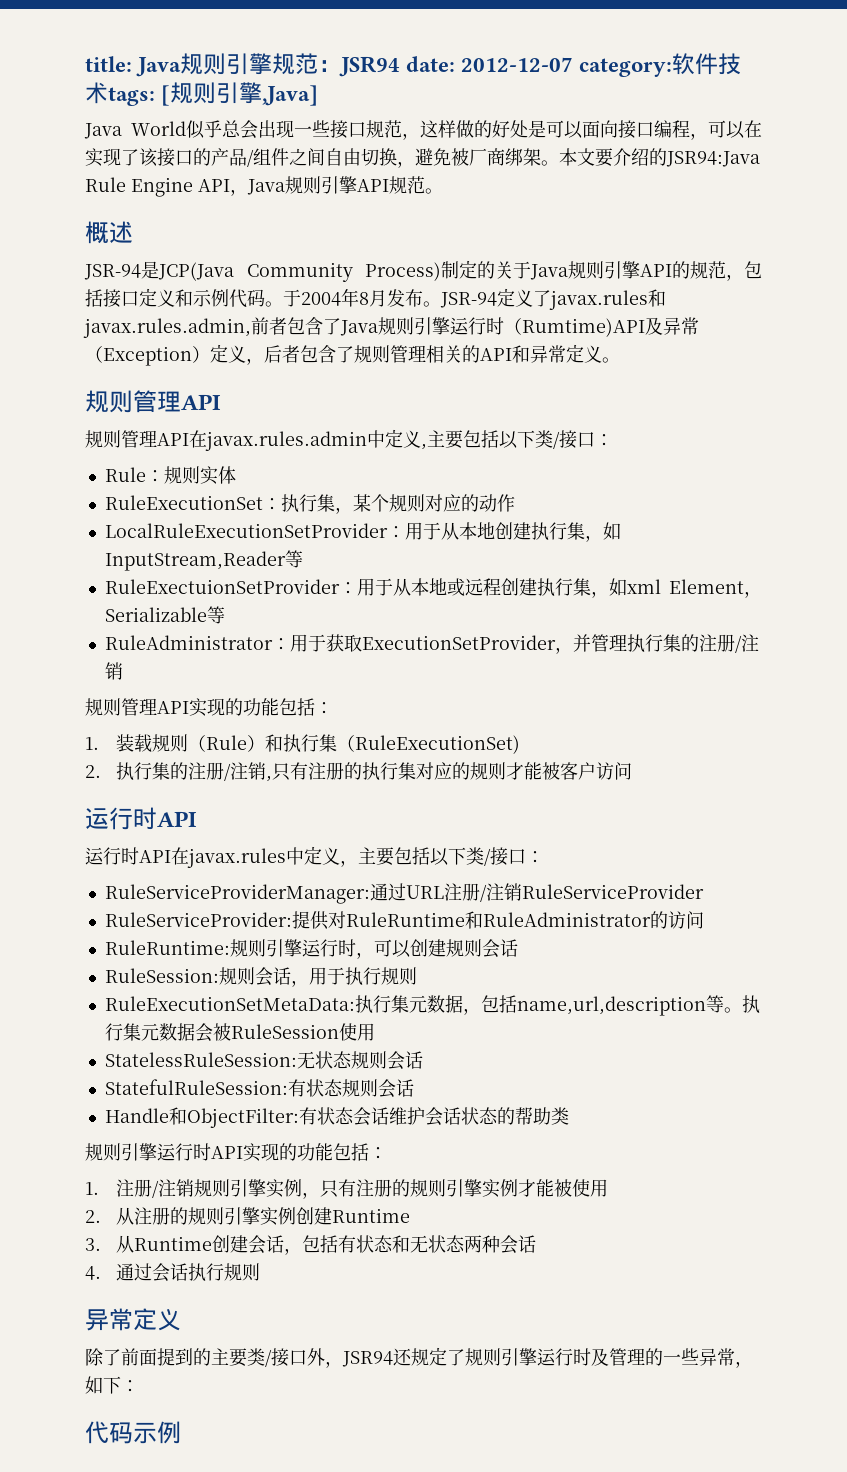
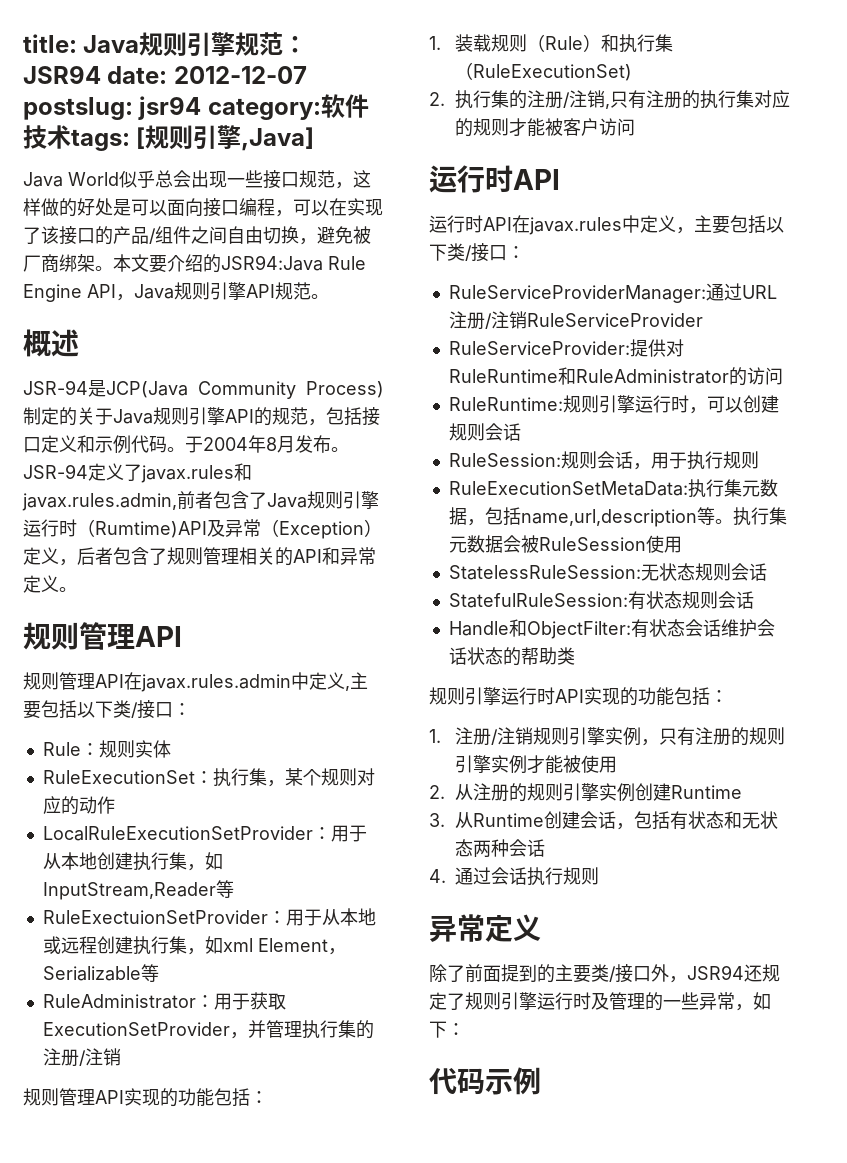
(574, 64) none -> [23,96,202,120] postslug: jsr94

